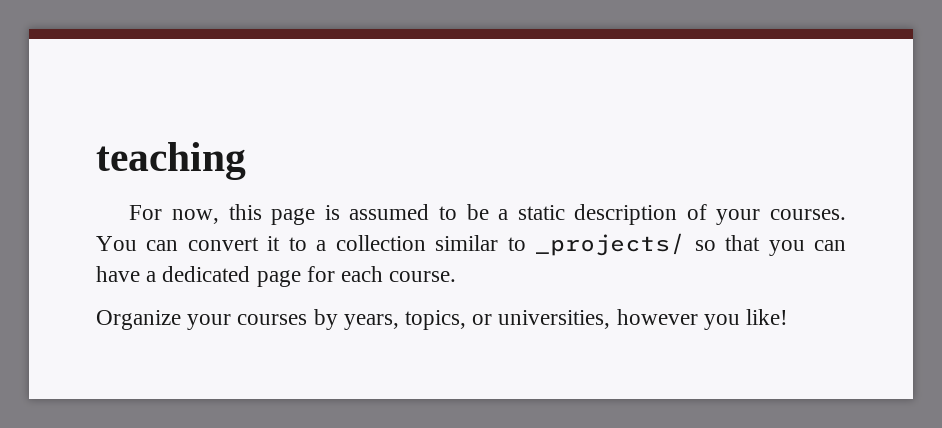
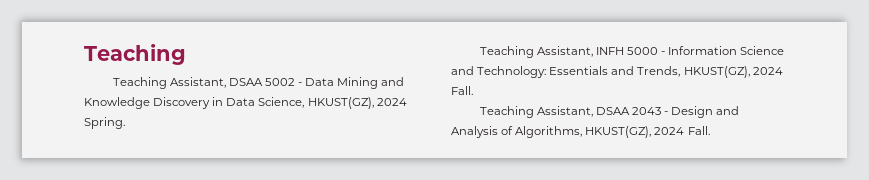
[96,142,246,180] [129,204,846,225] [96,233,846,256] [96,266,457,287] [96,309,789,330] teaching // For now, this page is assumed to be a static description of your courses. You can convert it to a collection similar to _projects/ so that you can have a dedicated page for each course. // Organize your courses by years, topics, or universities, however you like! -> [84,44,186,65] [112,77,405,89] [84,97,407,109] [84,117,125,129] [479,46,785,58] [451,66,783,78] [451,86,473,95] [479,106,740,118] [451,126,710,138] Teaching // Teaching Assistant, DSAA 5002 - Data Mining and Knowledge Discovery in Data Science, HKUST(GZ), 2024 Spring. // Teaching Assistant, INFH 5000 - Information Science and Technology: Essentials and Trends, HKUST(GZ), 2024 Fall. // Teaching Assistant, DSAA 2043 - Design and Analysis of Algorithms, HKUST(GZ), 2024 Fall.

